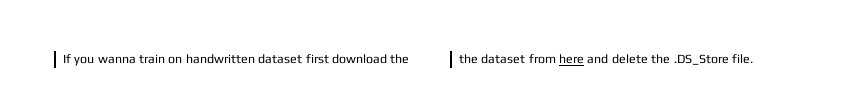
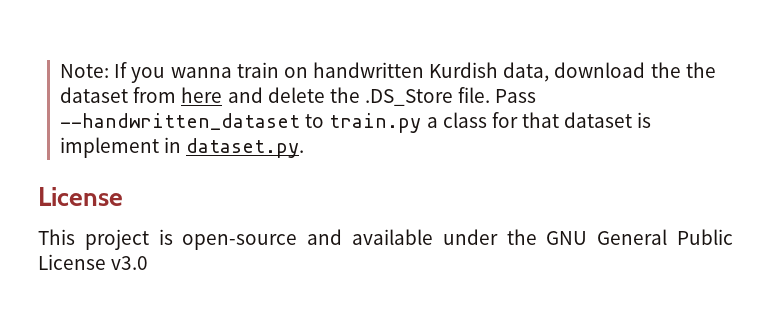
(62, 58) none -> [60,64,110,78] Note:
[258,54,329,64] dataset first -> [429,62,550,82] Kurdish data,
(753, 59) none -> [495,89,537,103] [60,112,652,133] [60,137,305,158] [38,187,123,206] [38,229,733,250] [38,254,149,270] Pass --handwritten_dataset to train.py a class for that dataset is implement in dataset.py. // License // This project is open-source and available under the GNU General Public License v3.0

